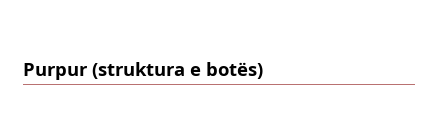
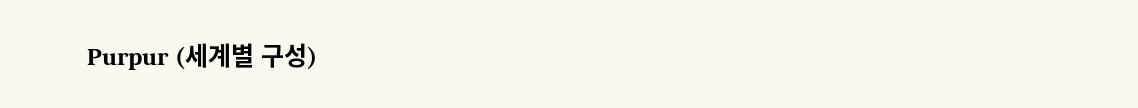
[92,62,263,79] (struktura e botës) -> [174,43,317,70] (세계별 구성)

